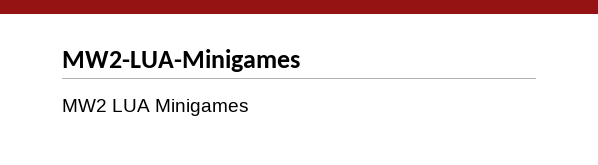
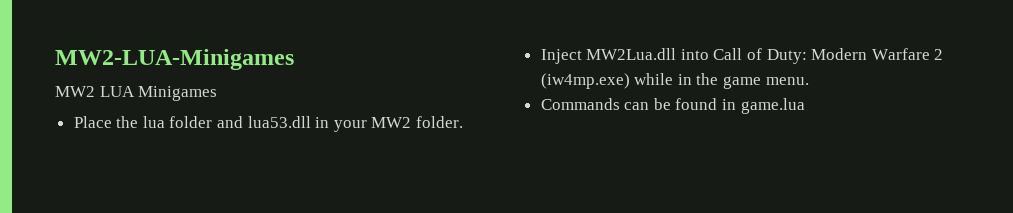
(250, 107) none -> [73,116,464,132] [540,48,944,64] [540,73,809,89] [540,98,805,114] // Place the lua folder and lua53.dll in your MW2 folder. // Inject MW2Lua.dll into Call of Duty: Modern Warfare 2 (iw4mp.exe) while in the game menu. // Commands can be found in game.lua

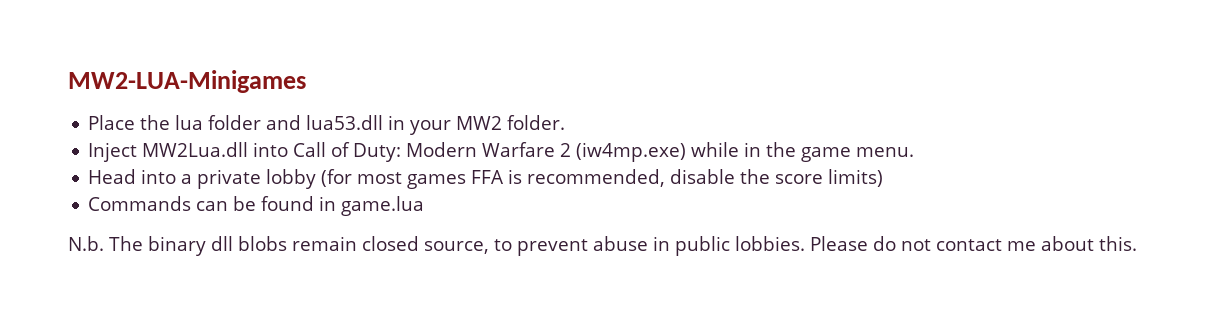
[55,86,218,101] // MW2 LUA Minigames -> (306, 81) none
(809, 81) none -> [88,169,884,189] // Head into a private lobby (for most games FFA is recommended, disable the score limits)
(805, 106) none -> [68,236,1137,256] // N.b. The binary dll blobs remain closed source, to prevent abuse in public lobbies. Please do not contact me about this.

